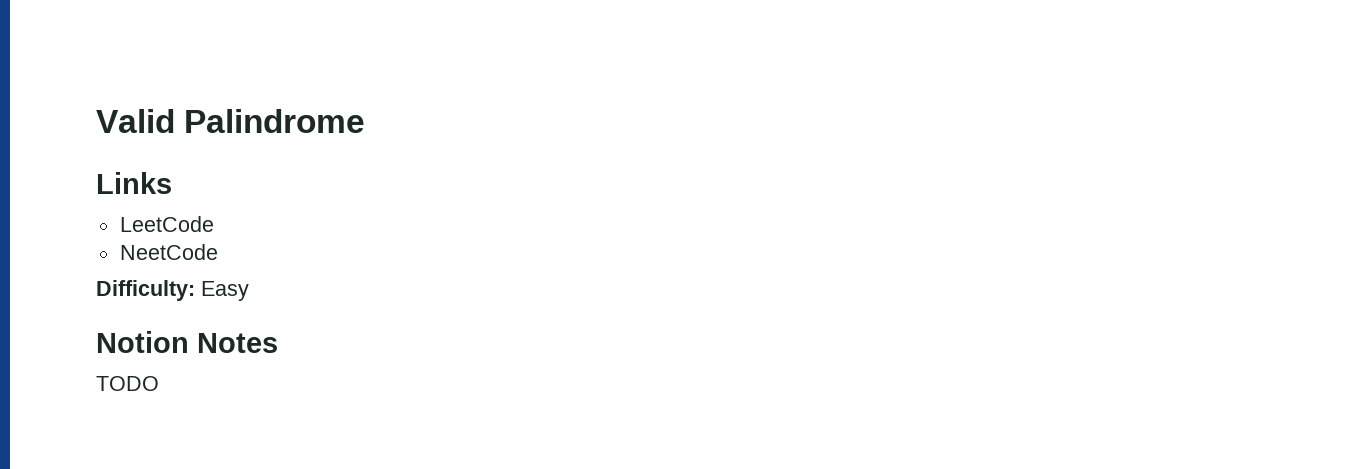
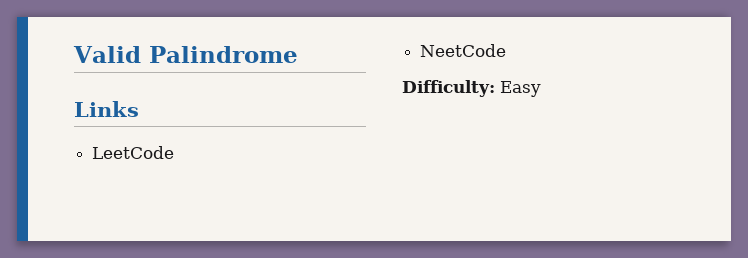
[96,331,278,353] [96,376,159,391] // Notion Notes // TODO -> (541, 89) none

